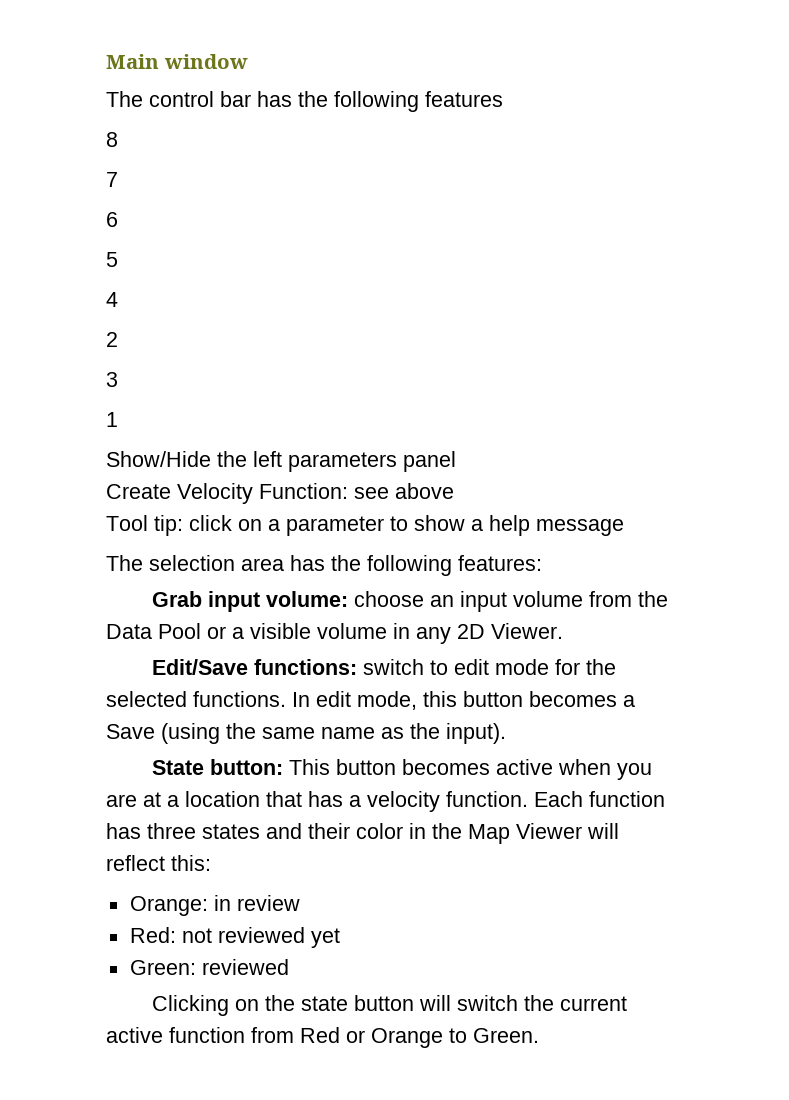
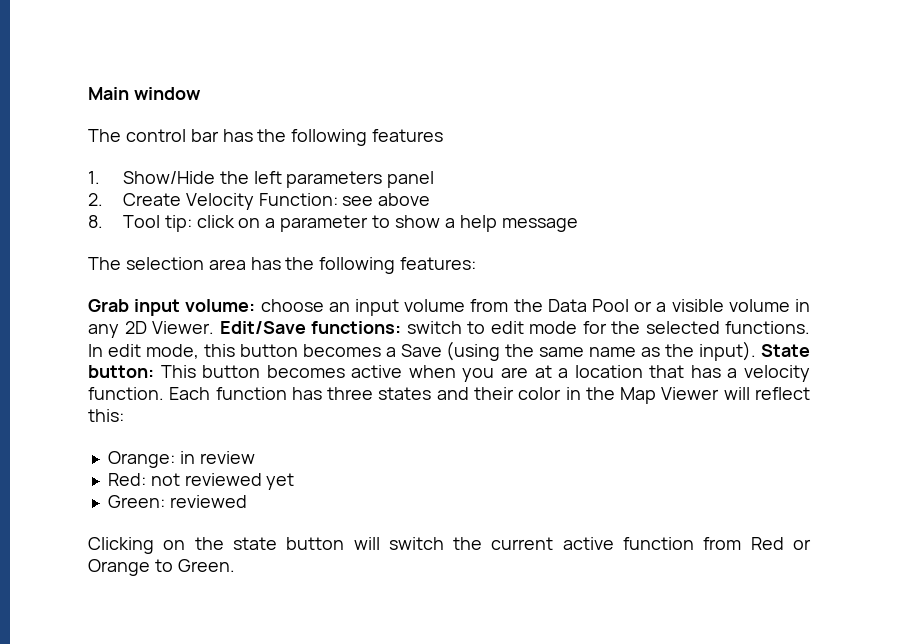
[106,132,118,147] [106,172,118,187] [106,212,118,227] [106,252,118,267] [106,292,118,307] [106,332,118,347] [106,372,118,387] [106,412,118,427] 8 // 7 // 6 // 5 // 4 // 2 // 3 // 1 // -> [88,171,100,184] 1.
(456, 461) none -> [88,193,103,206] 2.
(454, 491) none -> [88,215,103,228] 8.
(563, 631) // -> (214, 327) none
(506, 733) // -> (757, 351) none

